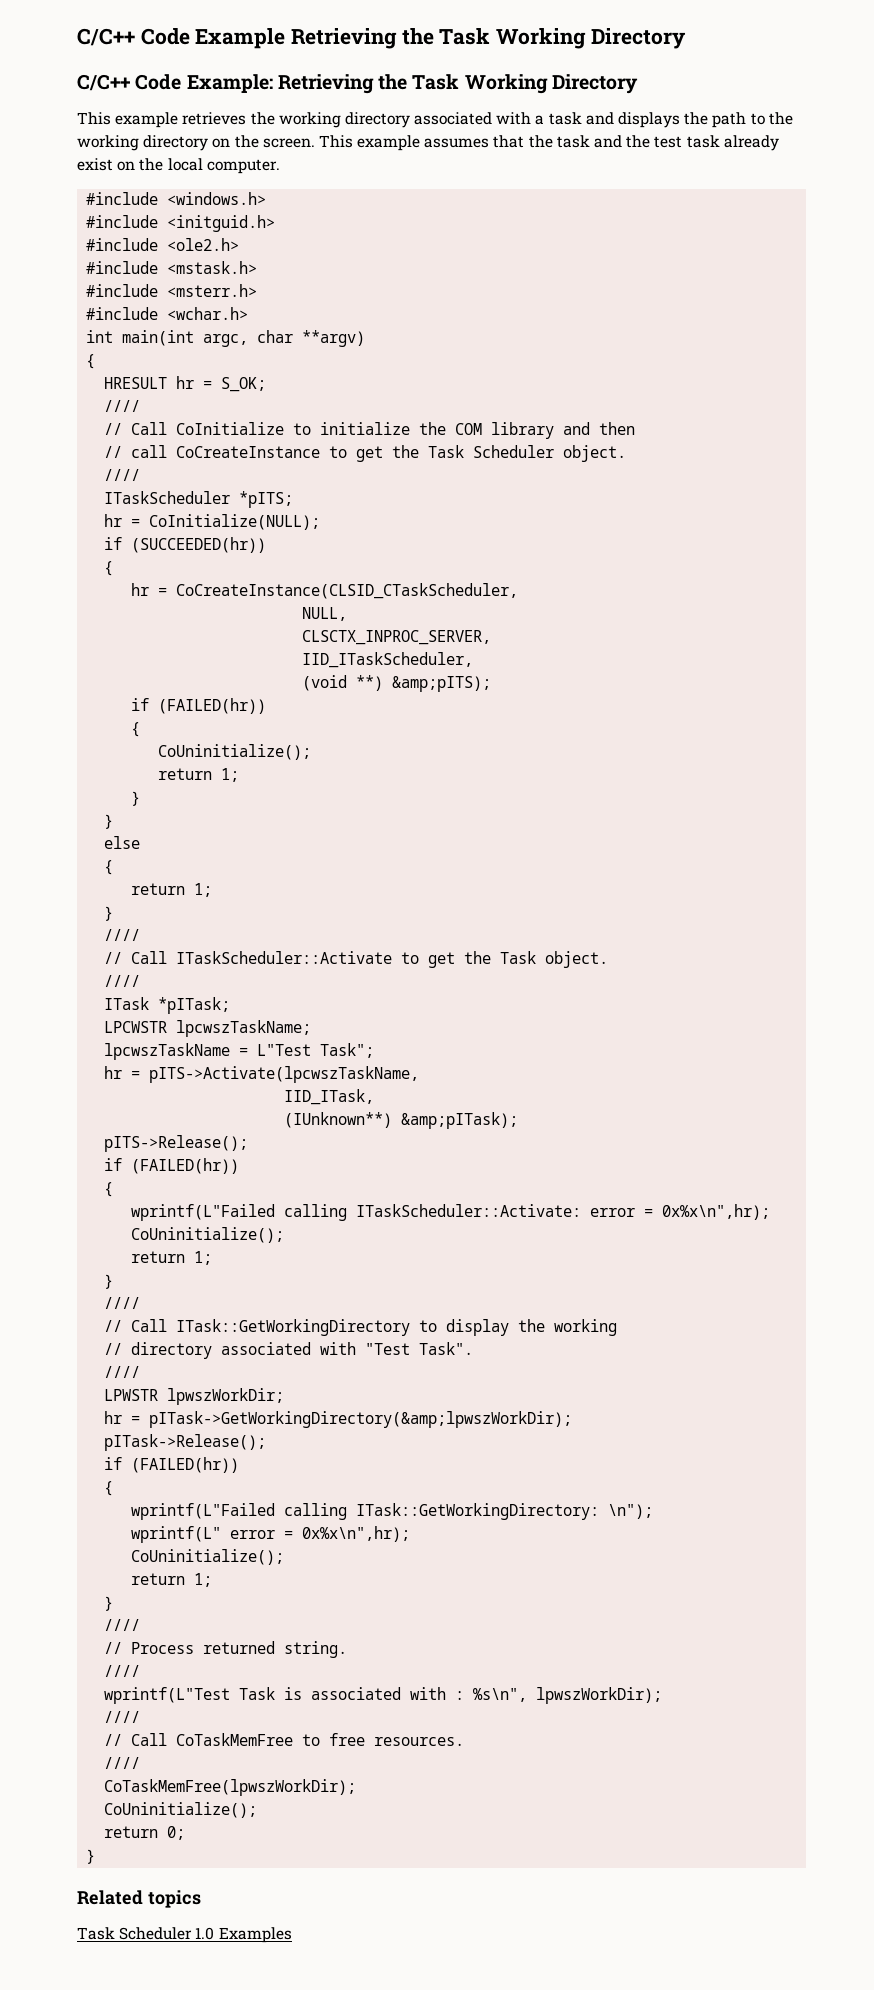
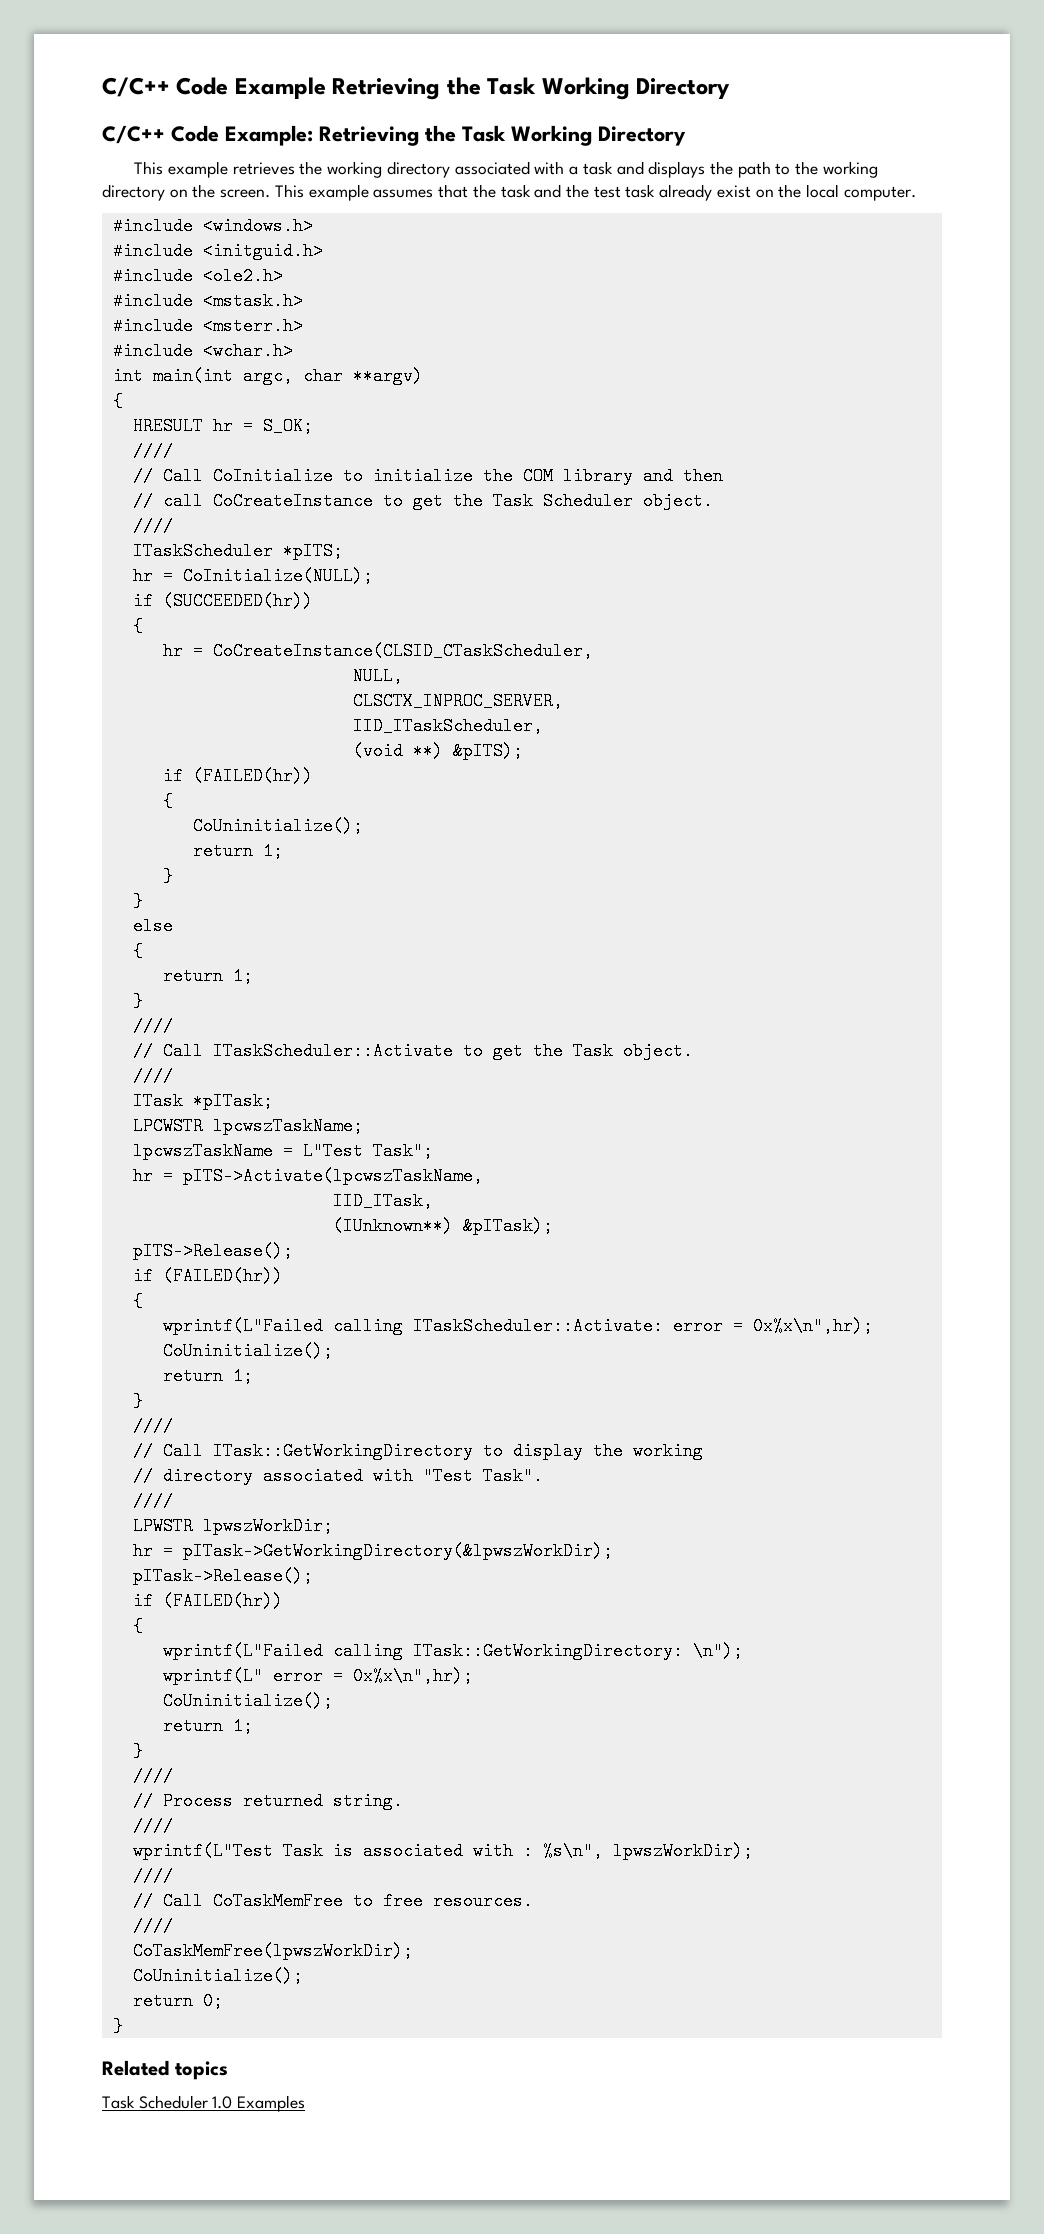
[392,676,492,692] &amp;pITS); -> [452,742,523,760] &pITS);
[401,1112,519,1129] &amp;pITask); -> [462,1217,553,1235] &pITask);
[149,1411,573,1428] pITask->GetWorkingDirectory(&amp;lpwszWorkDir); -> [182,1542,613,1560] pITask->GetWorkingDirectory(&lpwszWorkDir);

